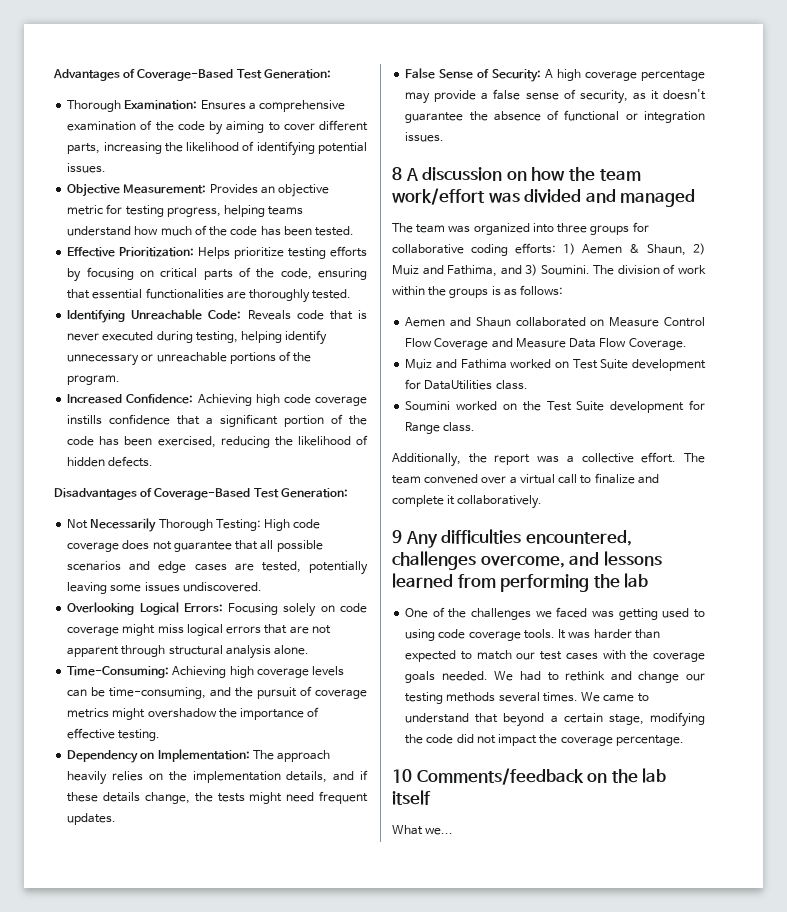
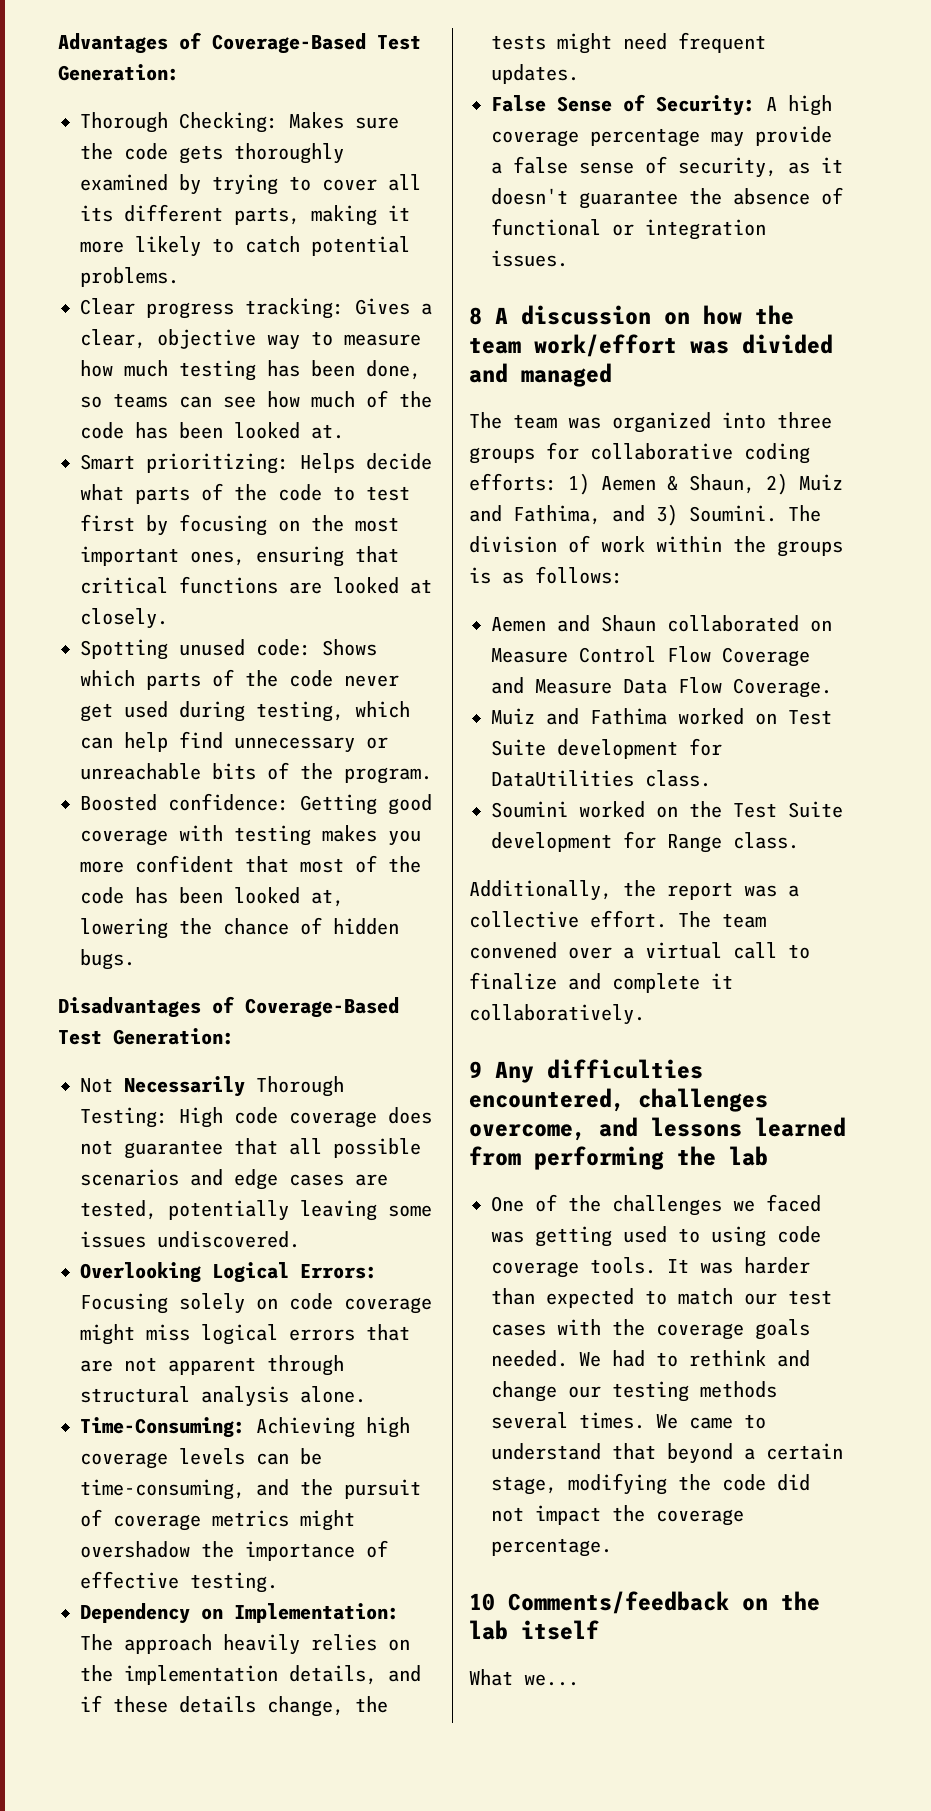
[124,100,346,112] [67,120,368,135] [67,141,368,156] [67,163,107,173] [67,183,330,197] [67,204,304,217] [67,226,132,236] Examination: Ensures a comprehensive examination of the code by aiming to cover different parts, increasing the likelihood of identifying potential issues. // Objective Measurement: Provides an objective metric for testing progress, helping teams understand -> [179,112,399,133] [80,143,344,164] [80,174,421,195] [80,204,410,226] [80,236,410,257] [80,267,179,287] [80,298,432,319] [80,329,421,350] [80,360,421,381] [80,393,256,408] Checking: Makes sure the code gets thoroughly examined by trying to cover all its different parts, making it more likely to catch potential problems. // Clear progress tracking: Gives a clear, objective way to measure how much testing has been done, so teams can see
[315,226,355,236] [67,246,368,259] [67,267,367,282] [67,288,352,303] [67,309,367,323] [67,330,328,345] tested. // Effective Prioritization: Helps prioritize testing efforts by focusing on critical parts of the code, ensuring that essential functionalities are thoroughly tested. // Identifying Unreachable Code: Reveals code that is never executed during testing, helping identify -> [234,422,344,439] [80,453,432,474] [80,483,410,504] [80,514,399,536] [80,546,399,567] [80,576,432,594] [80,608,168,629] [80,639,377,660] [80,669,399,690] [80,701,410,722] [80,731,223,752] looked at. // Smart prioritizing: Helps decide what parts of the code to test first by focusing on the most important ones, ensuring that critical functions are looked at closely. // Spotting unused code: Shows which parts of the code never get used during testing, which can help find
[229,352,276,364] portions -> [212,763,256,780] bits
[67,394,368,406] [67,414,367,427] [67,436,351,448] Increased Confidence: Achieving high code coverage instills confidence that a significant portion of the code has been exercised, reducing the likelihood -> [80,793,432,815] [80,825,421,846] [80,855,421,873] [80,887,344,907] [80,918,289,939] Boosted confidence: Getting good coverage with testing makes you more confident that most of the code has been looked at, lowering the chance
[108,456,154,467] defects. -> [80,949,135,970] bugs.

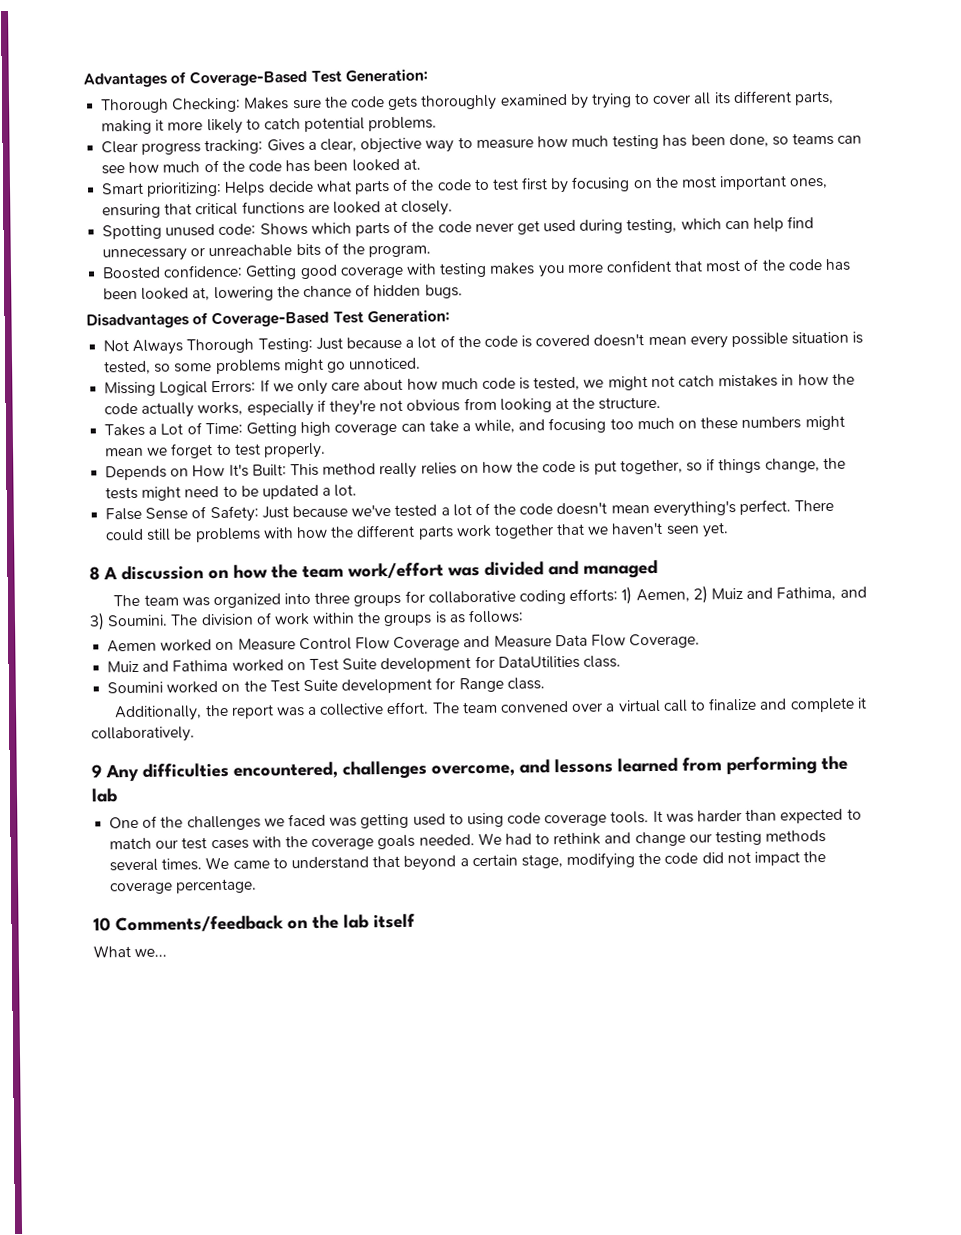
[124,1076,245,1097] Necessarily -> [132,339,184,355] Always
[179,1107,432,1128] [80,1138,421,1159] [80,1169,388,1190] [80,1200,432,1221] [80,1231,300,1248] [80,1262,377,1283] [80,1293,432,1314] [80,1324,410,1345] [80,1355,344,1376] [80,1386,366,1407] [80,1417,410,1438] [80,1448,322,1469] [80,1479,421,1500] [80,1509,355,1531] [80,1540,388,1561] [80,1571,278,1593] [80,1603,399,1624] [80,1634,410,1655] [80,1665,421,1685] [80,1695,256,1713] High code coverage does not guarantee that all possible scenarios and edge cases are tested, potentially leaving some issues undiscovered. // Overlooking Logical Errors: Focusing solely on code coverage might miss logical errors that are not apparent through structural analysis alone. // Time-Consuming: Achieving high coverage levels can be time-consuming, and the pursuit of coverage metrics might overshadow the importance of effective testing. // Dependency on Implementation: The approach heavily relies on the implementation details, and if these details -> [315,331,864,350] [104,357,422,375] [104,373,855,397] [104,396,662,418] [104,415,845,437] [105,442,326,459] [105,458,762,481] Just because a lot of the code is covered doesn't mean every possible situation is tested, so some problems might go unnoticed. // Missing Logical Errors: If we only care about how much code is tested, we might not catch mistakes in how the code actually works, especially if they're not obvious from looking at the structure. // Takes a Lot of Time: Getting high coverage can take a while, and focusing too much on these numbers might mean we forget to test properly. // Depends on How It's Built: This method really relies on how the code is put together, so if things
[678,32,766,53] [491,64,579,84] [491,94,832,116] [491,126,832,147] [491,156,843,178] [491,187,843,209] [491,218,766,240] [491,250,568,267] frequent updates. // False Sense of Security: A high coverage percentage may provide a false sense of security, as it doesn't guarantee the absence of functional or integration issues. -> [222,484,358,500] [105,499,835,523] [105,522,729,543] to be updated a lot. // False Sense of Safety: Just because we've tested a lot of the code doesn't mean everything's perfect. There could still be problems with how the different parts work together that we haven't seen yet.
[601,474,755,494] Aemen & Shaun, -> [635,588,690,603] Aemen,
[557,615,799,632] and Shaun collaborated -> [160,639,213,652] worked

